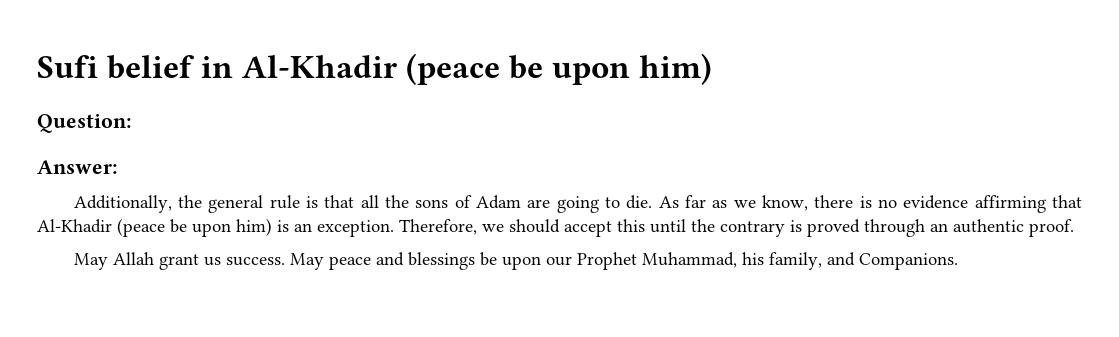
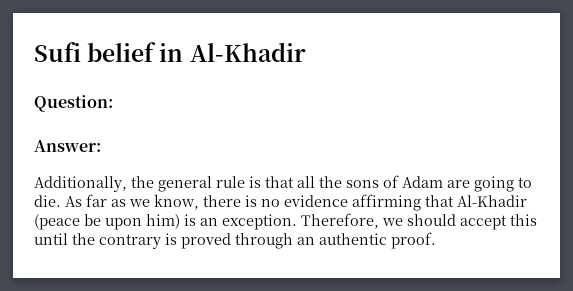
[406,53,713,85] (peace be upon him) -> (306, 52) none
[73,252,958,270] // May Allah grant us success. May peace and blessings be upon our Prophet Muhammad, his family, and Companions. -> (436, 240) none

